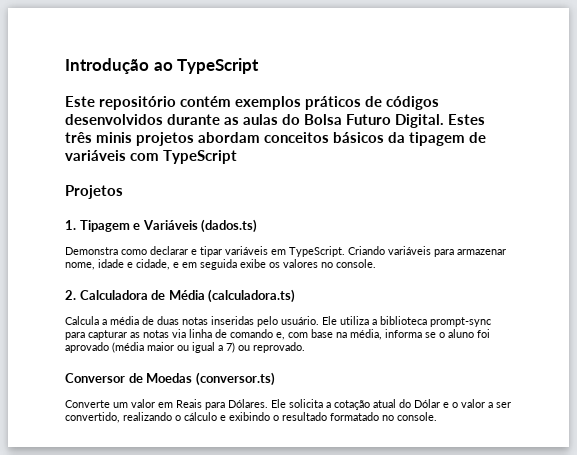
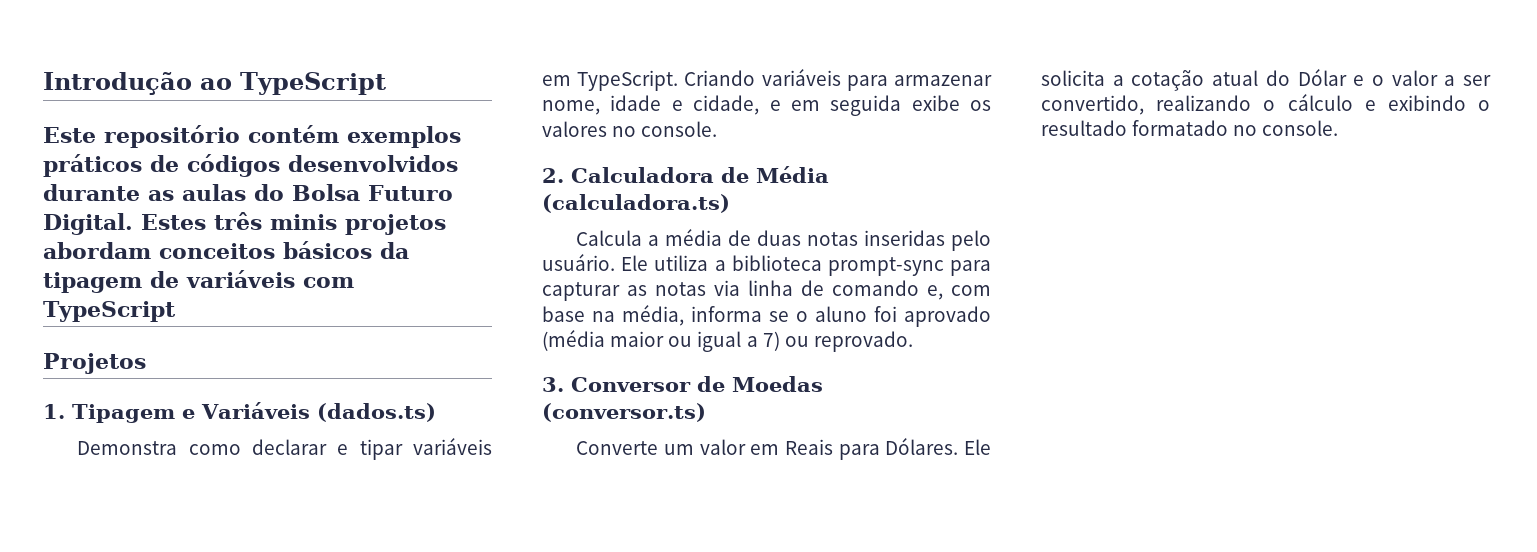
(305, 347) none -> [542,377,564,392] 3.

